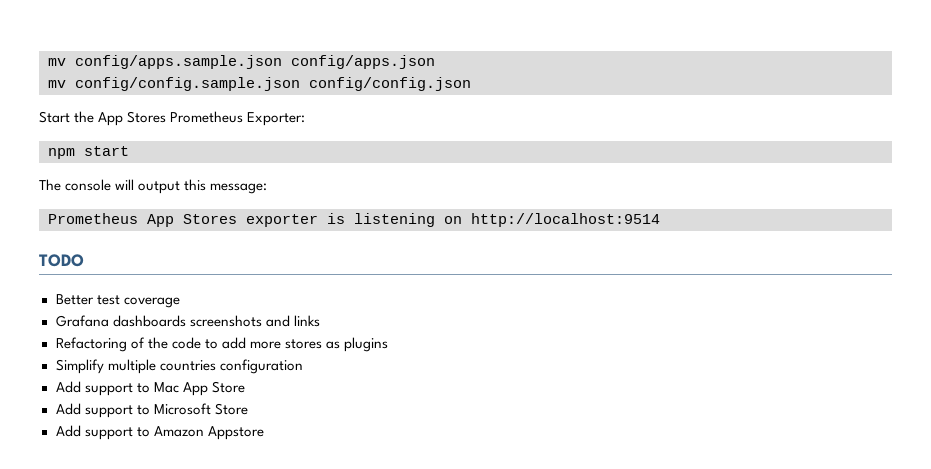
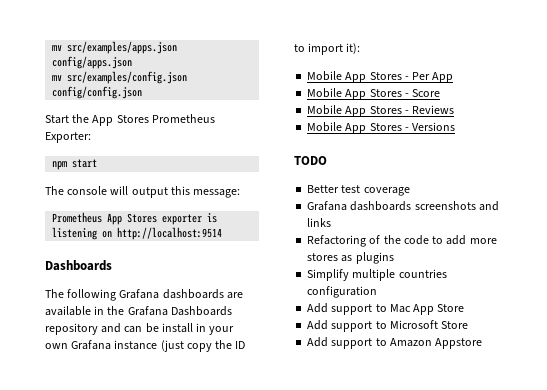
[48,55,282,69] mv config/apps.sample.json -> [52,41,178,54] mv src/examples/apps.json
[75,77,300,91] config/config.sample.json -> [67,71,188,84] src/examples/config.json
(660, 220) none -> [45,260,112,271] [45,289,243,301] [45,306,232,316] [45,323,235,335] [45,340,246,352] [294,43,361,55] [307,71,454,83] [307,88,441,100] [307,105,455,117] [307,122,456,134] // Dashboards // The following Grafana dashboards are available in the Grafana Dashboards repository and can be install in your own Grafana instance (just copy the ID to import it): // Mobile App Stores - Per App // Mobile App Stores - Score // Mobile App Stores - Reviews // Mobile App Stores - Versions

